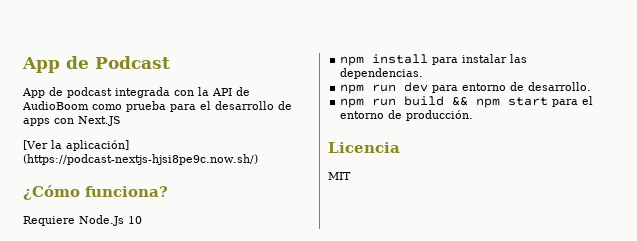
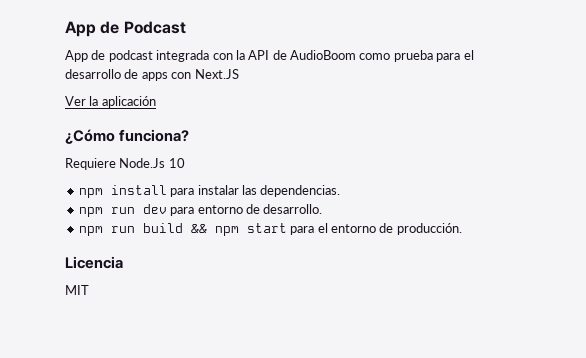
[23,140,129,151] [23,154,258,165] [Ver la aplicación] (https://podcast-nextjs-hjsi8pe9c.now.sh/) -> [65,96,156,108] Ver la aplicación

